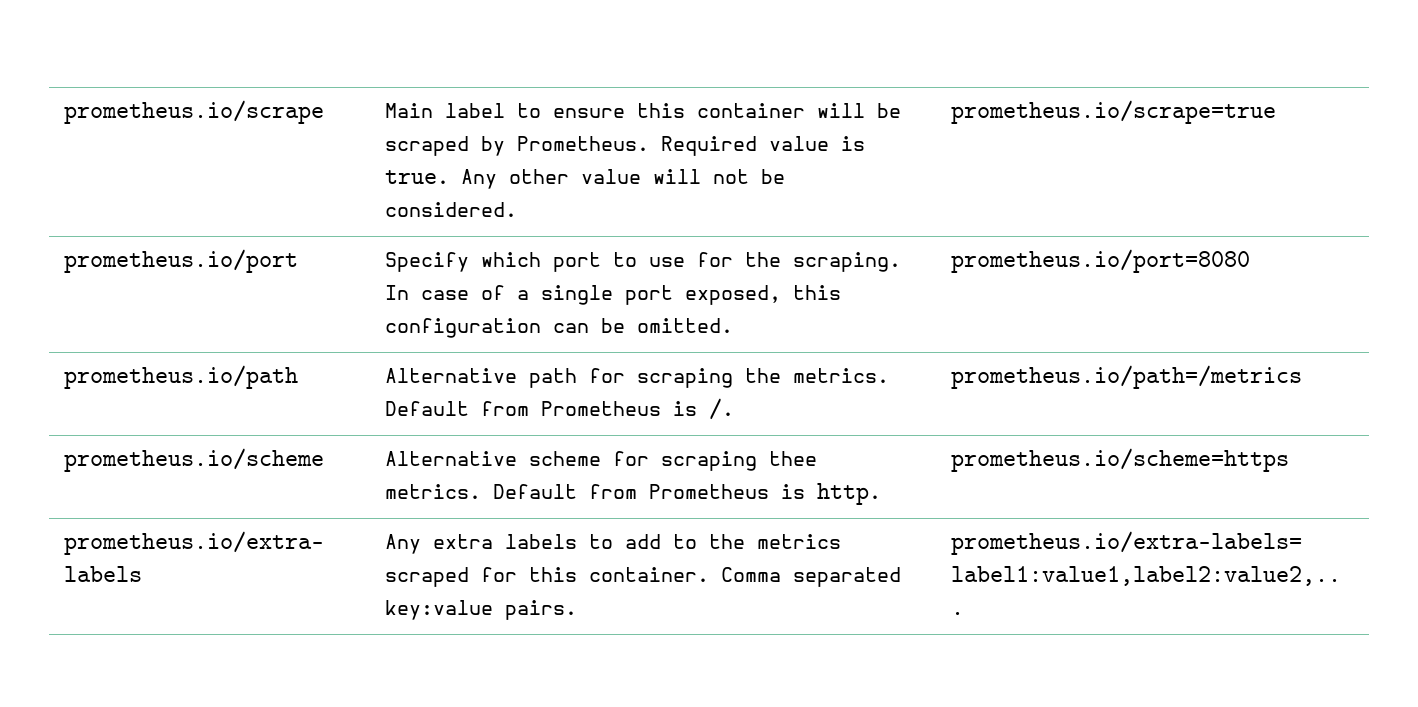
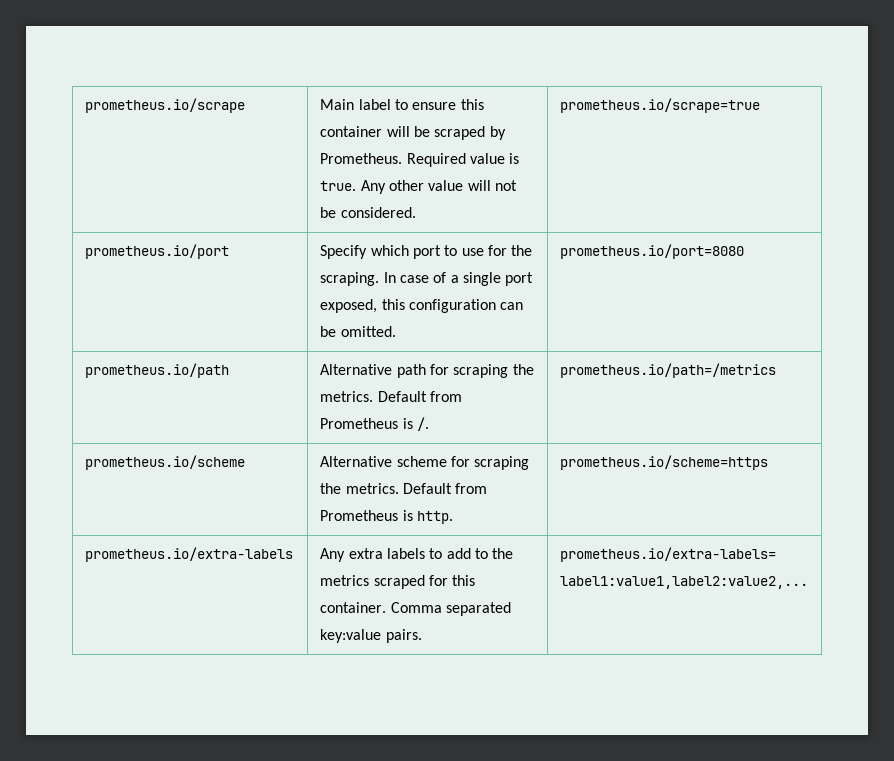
[769,451,818,466] thee -> [320,483,342,494] the

